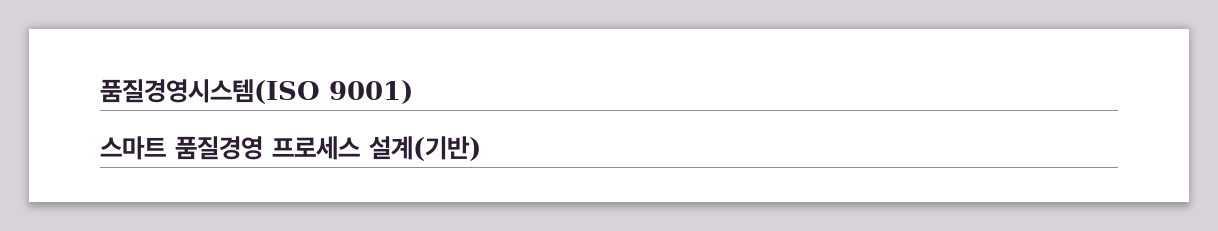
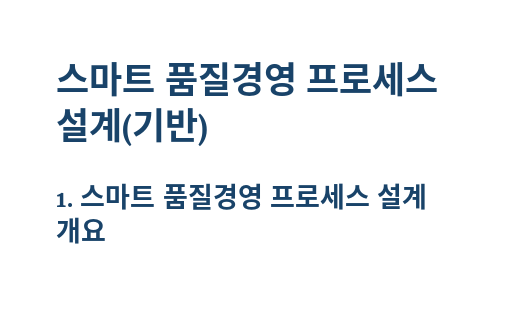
[100,79,413,104] 품질경영시스템(ISO 9001) // -> (56, 79) none
(481, 148) none -> [56,183,428,210] [56,217,106,244] // 1. 스마트 품질경영 프로세스 설계 개요

